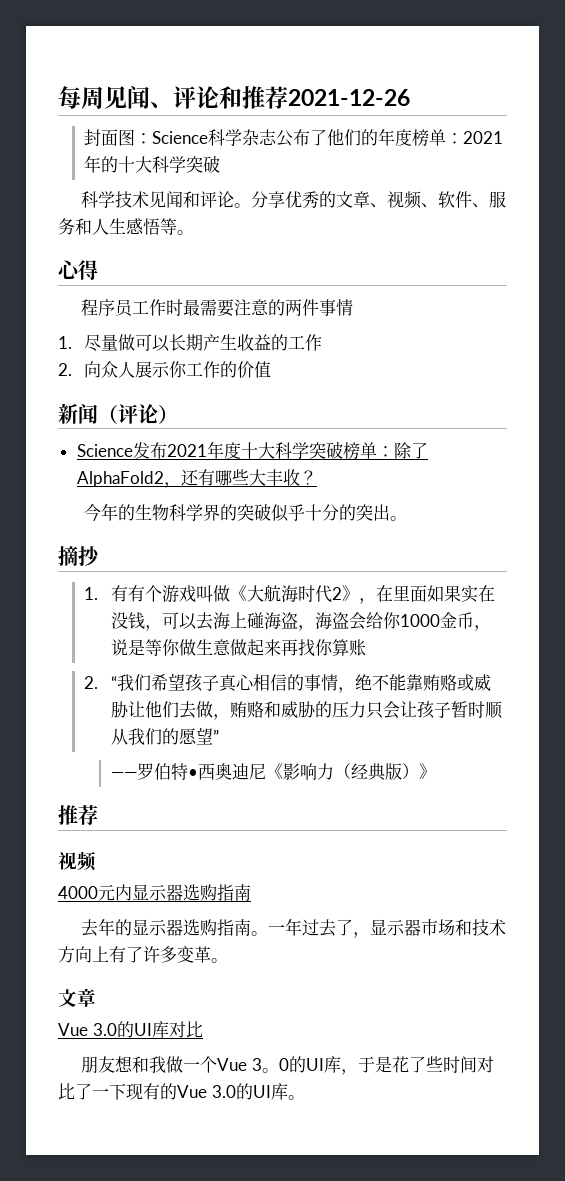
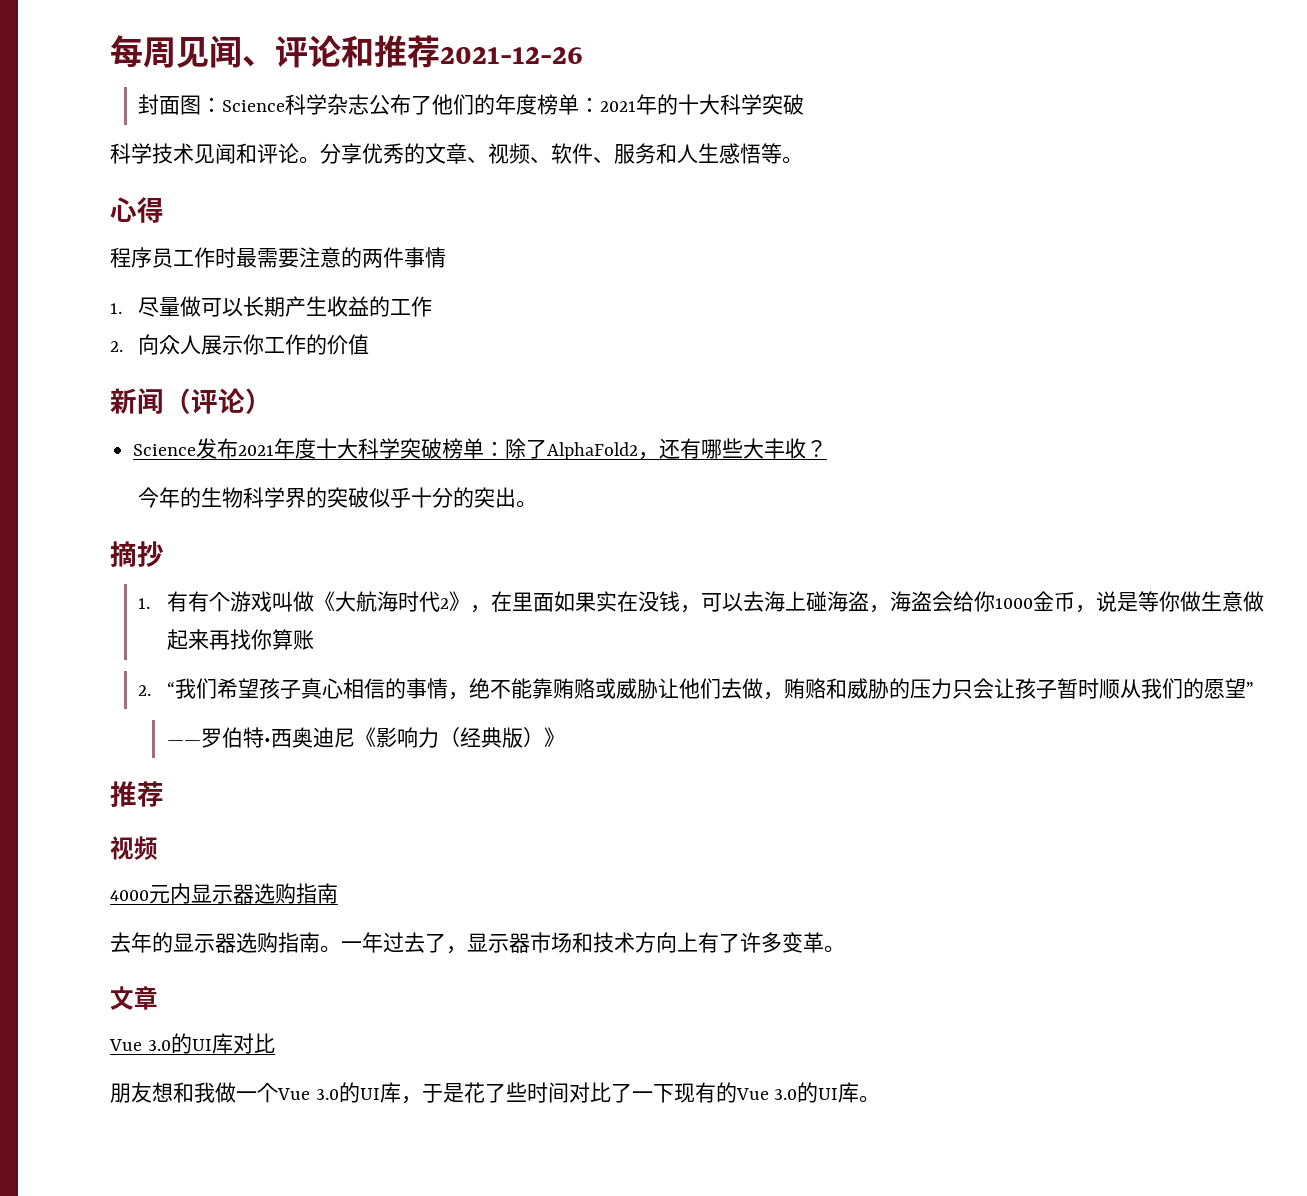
[251,1058,289,1073] 3。0 -> [315,1089,339,1100] 3.0

